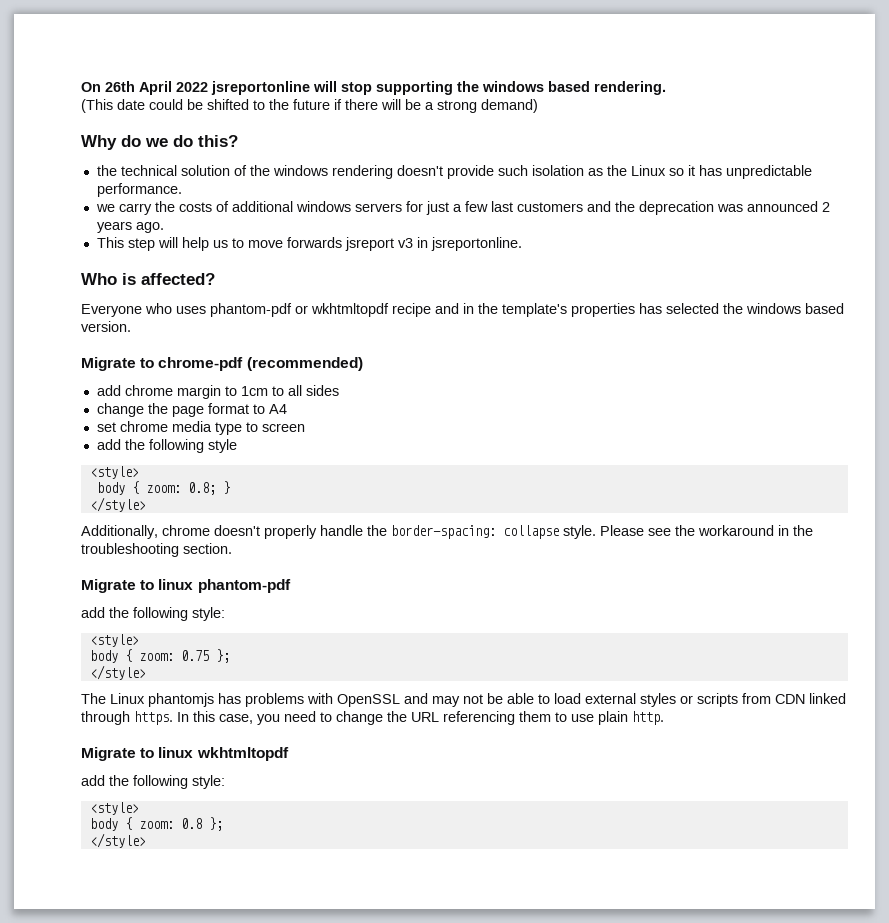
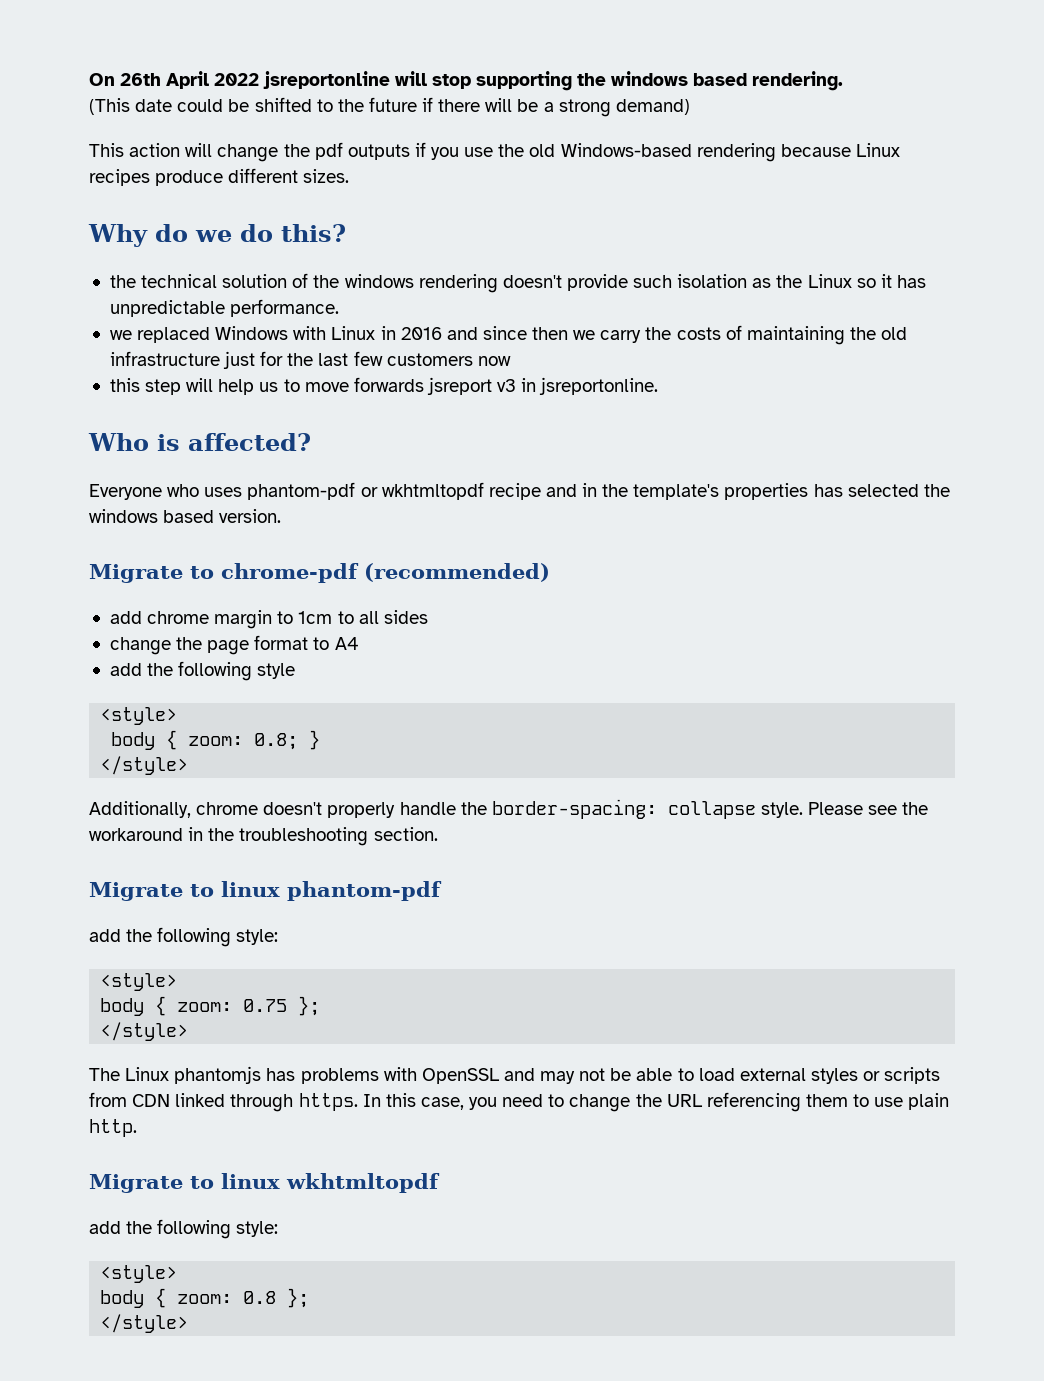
(538, 106) none -> [89,142,900,162] [89,168,350,186] // This action will change the pdf outputs if you use the old Windows-based rendering because Linux recipes produce different sizes.
[118,201,830,215] [96,221,164,233] [96,237,124,248] carry the costs of additional windows servers for just a few last customers and the deprecation was announced 2 years ago. // This -> [137,325,908,345] [109,351,511,369] [109,378,140,392] replaced Windows with Linux in 2016 and since then we carry the costs of maintaining the old infrastructure just for the last few customers now // this
[96,421,305,435] // set chrome media type to screen -> (359, 643) none

